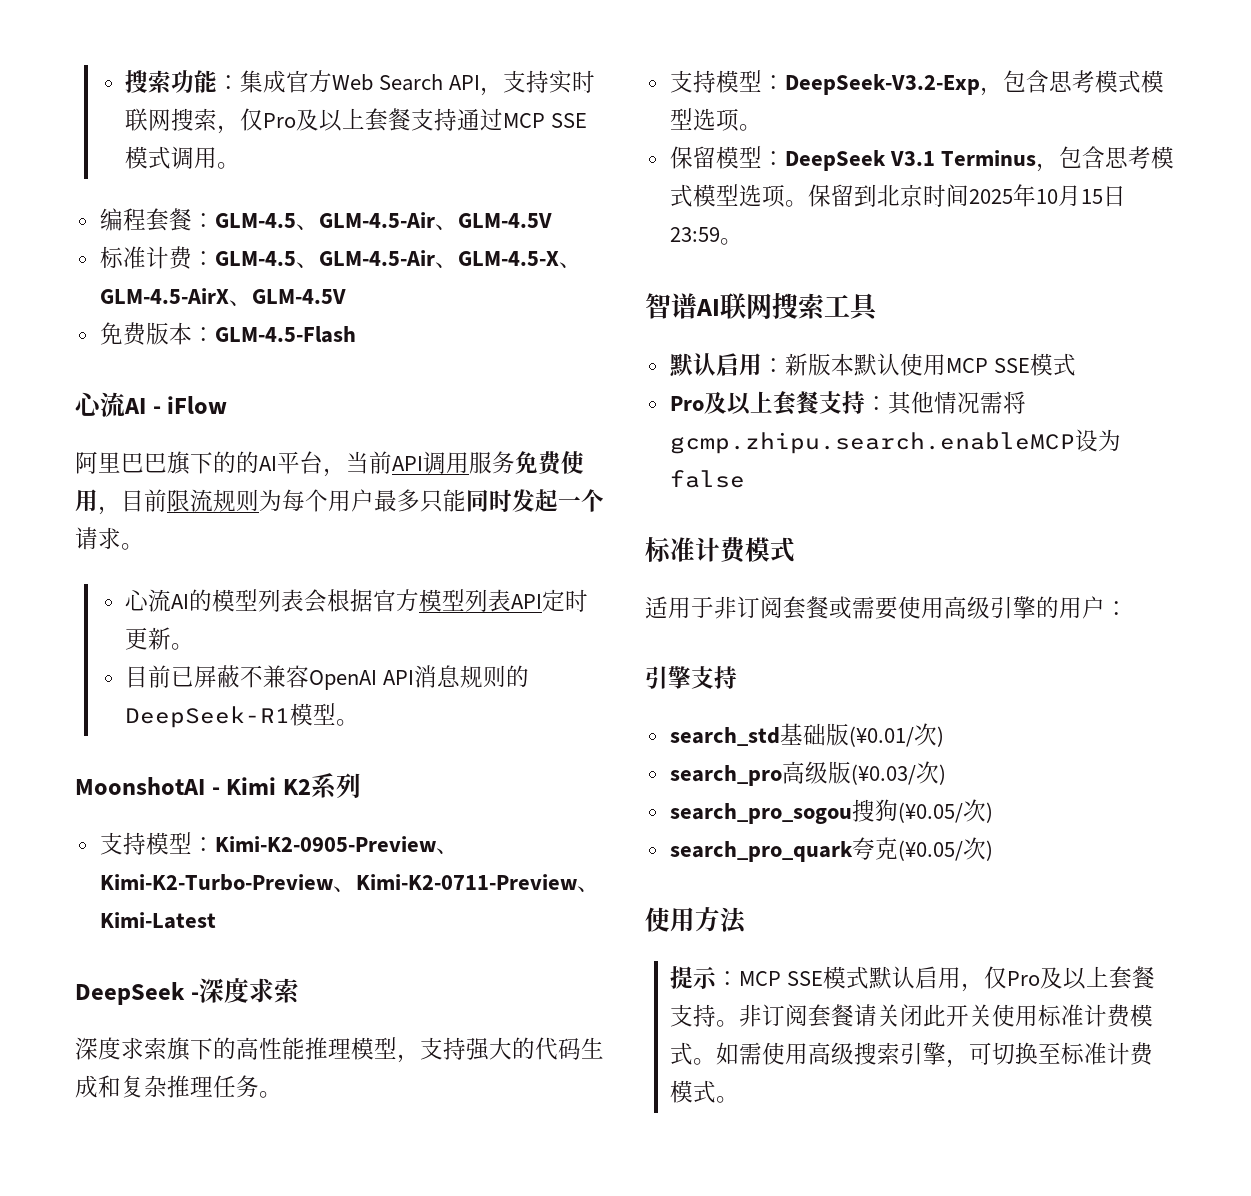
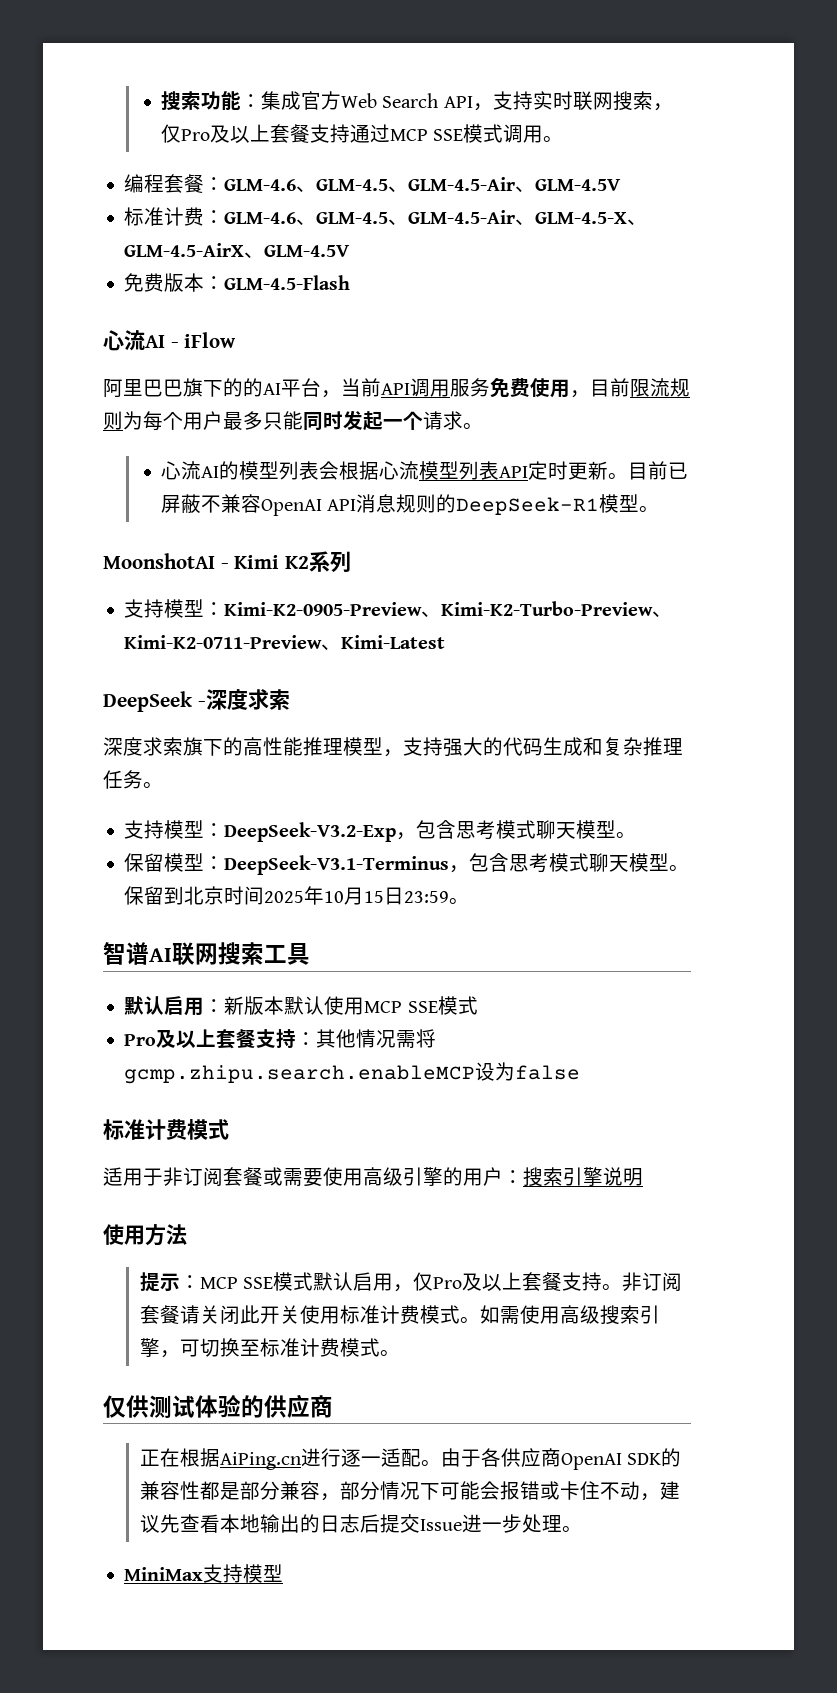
(215, 220) none -> [224,179,317,192] GLM-4.6、
(215, 258) none -> [224,212,317,225] GLM-4.6、
[372,589,419,612] 官方 -> [379,461,420,480] 心流
(194, 646) // -> (629, 476) none
[1140,70,1164,93] [669,108,739,132] 模型选项 -> [536,820,617,839] 聊天模型
[784,146,1174,172] [669,184,785,208] DeepSeek V3.1 Terminus，包含思考模式模型选项 -> [224,853,670,875] DeepSeek-V3.1-Terminus，包含思考模式聊天模型
[645,666,737,689] [669,723,944,747] [669,761,946,786] [669,799,993,824] [669,837,993,862] // 引擎支持 // search_std基础版(¥0.01/次) // search_pro高级版(¥0.03/次) // search_pro_sogou搜狗(¥0.05/次) // search_pro_quark夸克(¥0.05/次) -> [523,1167,643,1187] 搜索引擎说明
(740, 1099) none -> [103,1394,333,1418] [139,1448,681,1470] [139,1481,680,1501] [139,1514,582,1533] [124,1564,284,1583] // 仅供测试体验的供应商 // 正在根据AiPing.cn进行逐一适配。由于各供应商OpenAI SDK的兼容性都是部分兼容，部分情况下可能会报错或卡住不动，建议先查看本地输出的日志后提交Issue进一步处理。 // MiniMax支持模型

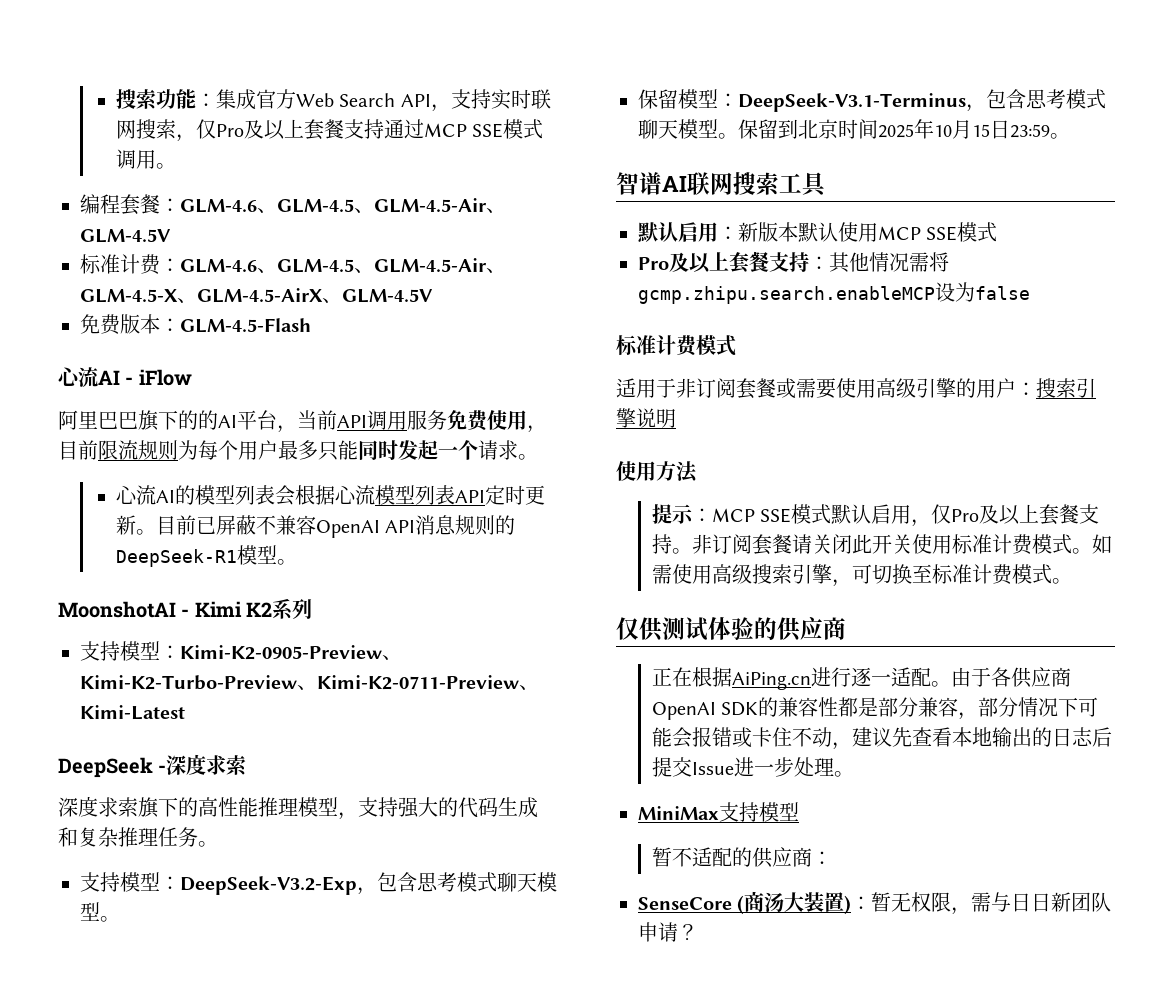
(284, 1573) none -> [651,847,832,868] [638,891,1112,915] [638,922,698,942] // 暂不适配的供应商： // SenseCore (商汤大装置)：暂无权限，需与日日新团队申请？

